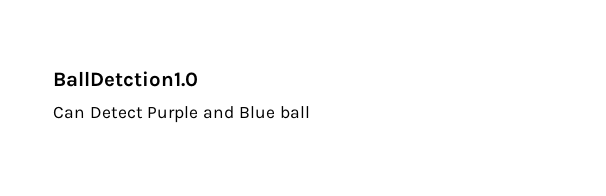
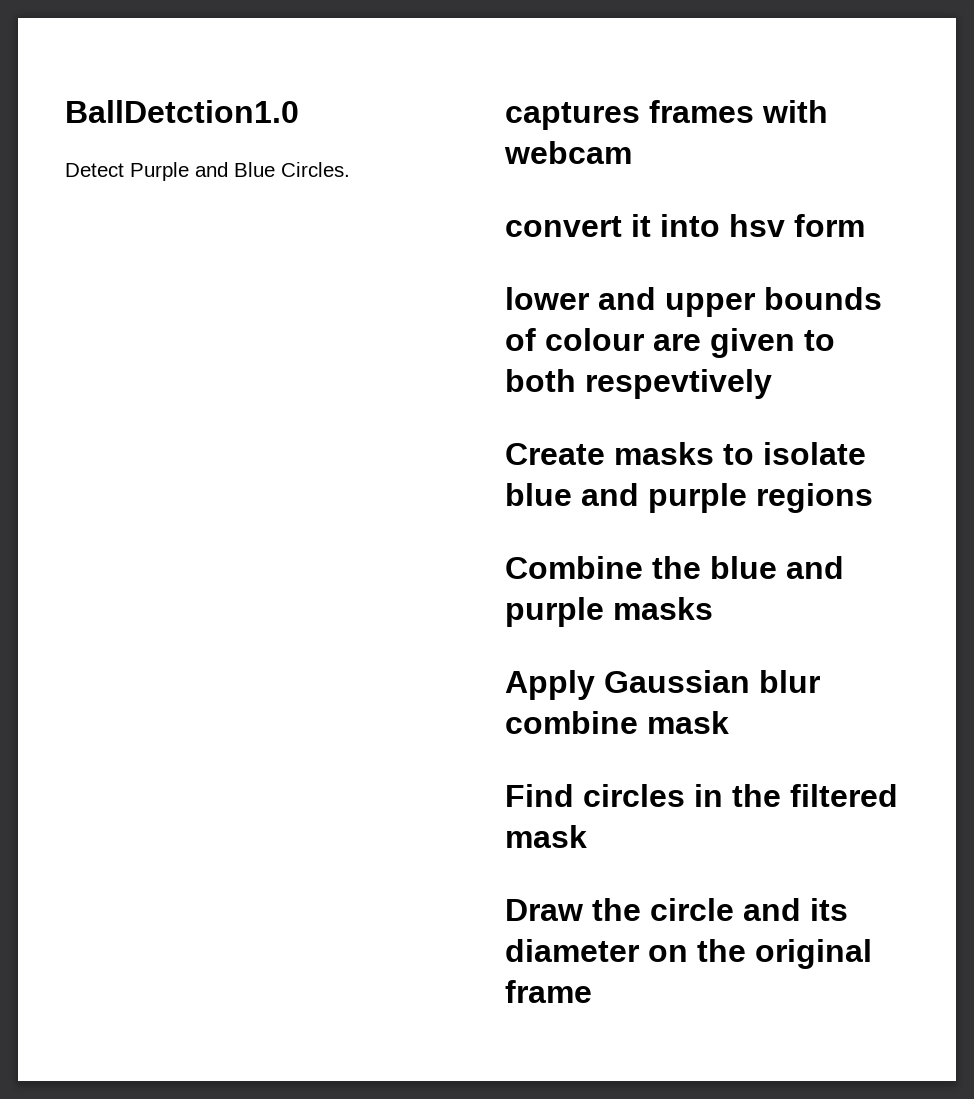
[53,106,85,119] Can -> (299, 111) none
[279,106,310,119] ball -> [281,162,350,177] [505,100,828,130] [504,141,632,164] [505,214,865,237] [505,287,882,317] [505,328,835,358] [505,369,772,399] [505,442,866,465] [505,483,873,513] [505,556,844,579] [505,597,713,627] [505,670,820,700] [505,711,729,734] [505,784,898,807] [505,825,587,848] [505,898,848,921] [505,939,872,969] [505,980,592,1003] Circles. // captures frames with webcam // convert it into hsv form // lower and upper bounds of colour are given to both respevtively // Create masks to isolate blue and purple regions // Combine the blue and purple masks // Apply Gaussian blur combine mask // Find circles in the filtered mask // Draw the circle and its diameter on the original frame

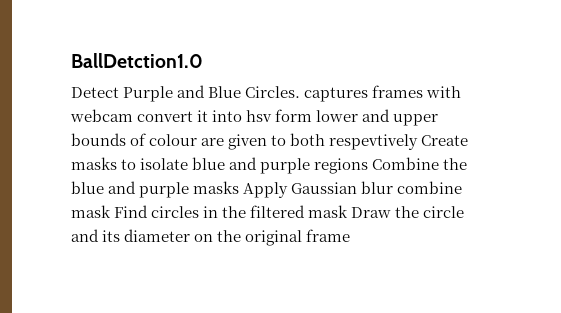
(350, 169) // -> (301, 92) none
(632, 152) // -> (133, 115) none
(865, 225) // -> (313, 115) none
(772, 384) // -> (419, 142) none
(873, 498) // -> (369, 166) none
(713, 608) // -> (240, 187) none
(729, 722) // -> (111, 211) none
(587, 836) // -> (349, 211) none

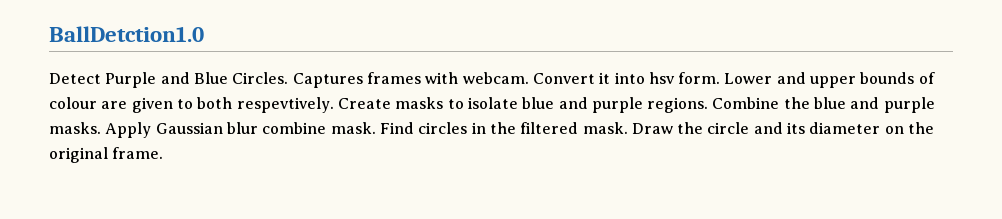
[304,87,369,102] captures -> [292,73,363,88] Captures
[70,109,194,122] webcam convert -> [462,72,595,84] webcam. Convert
[275,109,359,122] form lower -> [678,72,773,84] form. Lower
[329,134,419,150] respevtively -> [236,97,334,113] respevtively.
[314,158,369,174] regions -> [647,97,709,113] regions.
[193,181,240,194] masks -> [49,122,101,134] masks.
[71,205,111,218] mask -> [330,122,376,134] mask.
[308,205,349,218] mask -> [582,122,628,134] mask.
[306,229,351,242] frame -> [112,147,164,159] frame.

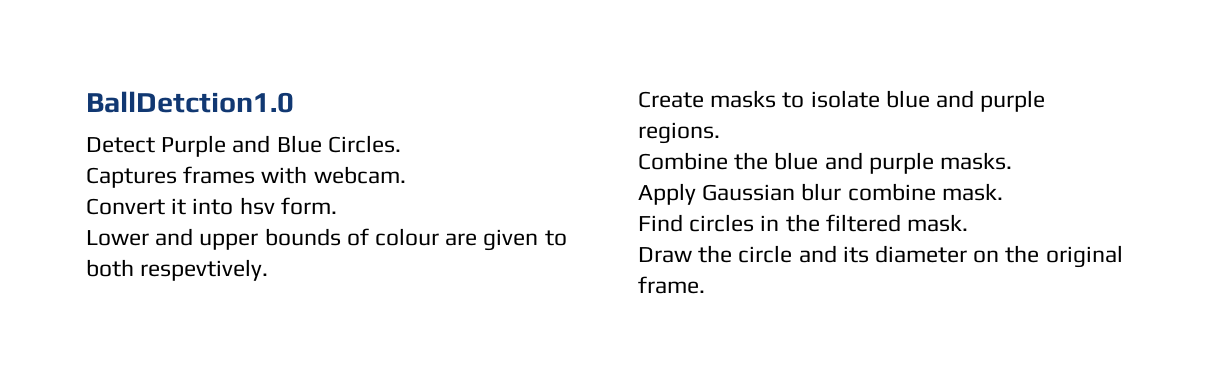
(289, 78) none -> (401, 144) //
(529, 78) none -> (406, 175) //
(721, 78) none -> (337, 206) //
(334, 105) none -> (269, 270) //
(709, 105) none -> (720, 133) //
(101, 128) none -> (1013, 161) //
(376, 128) none -> (1003, 192) //
(628, 128) none -> (969, 223) //

